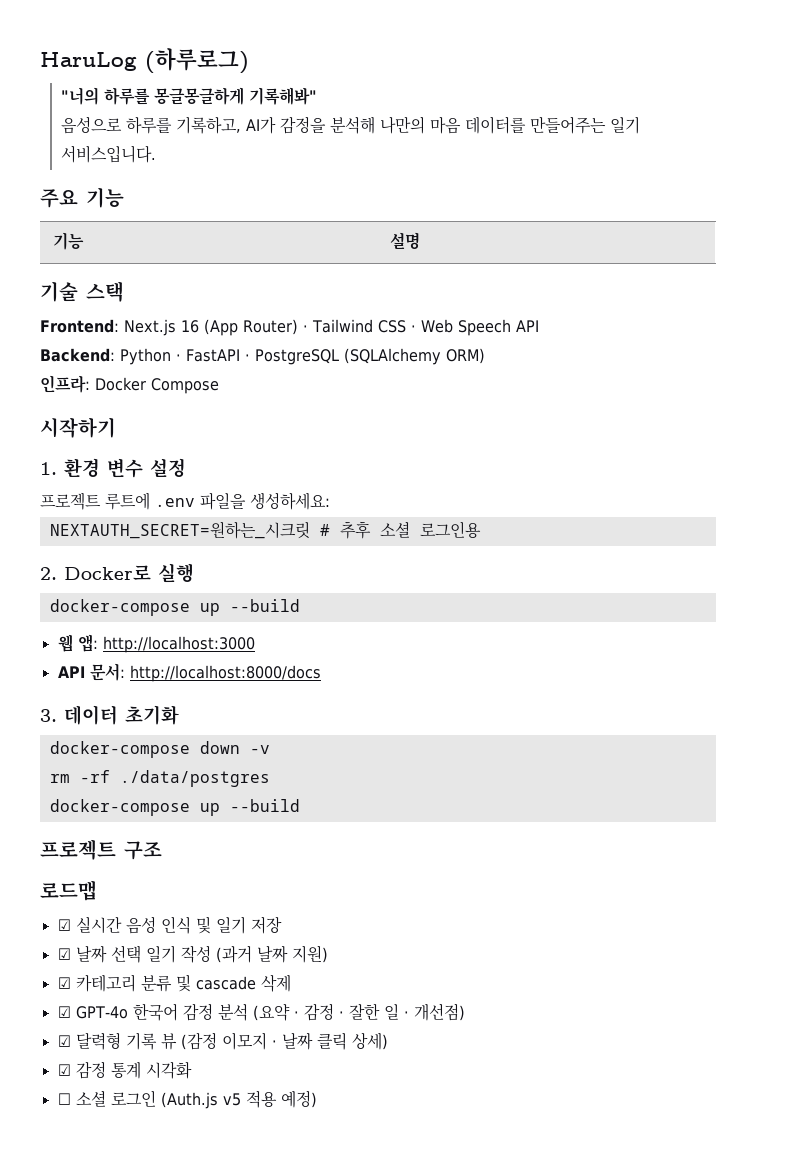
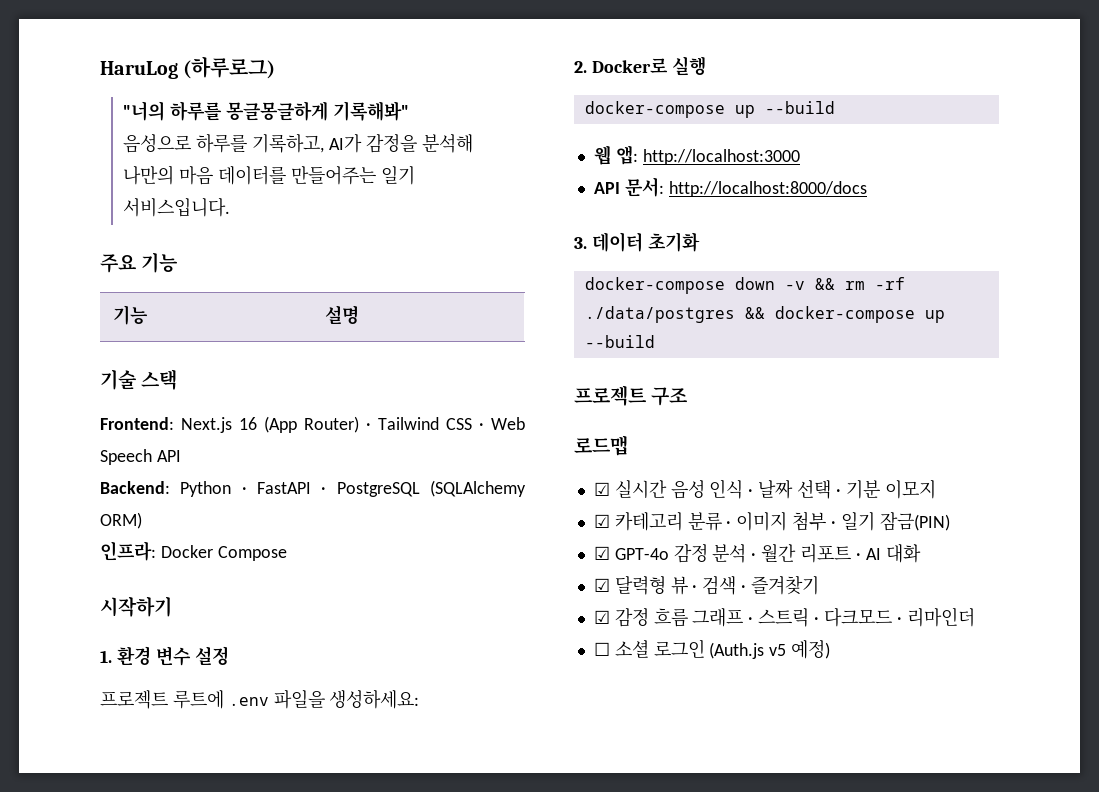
[49,521,481,539] // NEXTAUTH_SECRET=원하는_시크릿 # 추후 소셜 로그인용 -> (420, 699) none
(270, 749) // -> [814,278,835,290] &&
(270, 778) // -> [744,307,765,319] &&
[195,916,282,934] [57,945,328,963] [57,974,291,992] 및 일기 저장 // ☑ 날짜 선택 일기 작성 (과거 날짜 지원) // ☑ 카테고리 분류 및 cascade 삭제 -> [748,479,936,499] [593,511,950,531] · 날짜 선택 · 기분 이모지 // ☑ 카테고리 분류 · 이미지 첨부 · 일기 잠금(PIN)
[132,1003,178,1021] 한국어 -> (669, 554) none
[252,1003,465,1021] [57,1032,388,1050] [57,1061,192,1079] (요약 · 감정 · 잘한 일 · 개선점) // ☑ 달력형 기록 뷰 (감정 이모지 · 날짜 클릭 상세) // ☑ 감정 통계 시각화 -> [751,544,921,563] [593,575,819,595] [593,607,975,627] · 월간 리포트 · AI 대화 // ☑ 달력형 뷰 · 검색 · 즐겨찾기 // ☑ 감정 흐름 그래프 · 스트릭 · 다크모드 · 리마인더
[245,1090,277,1108] 적용 -> (787, 650) none

